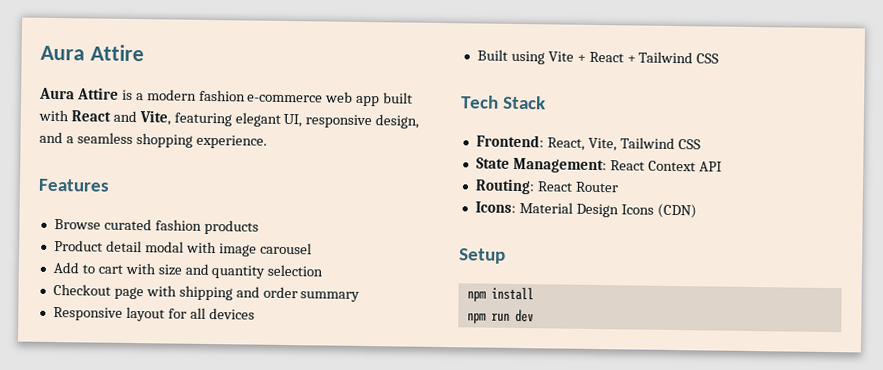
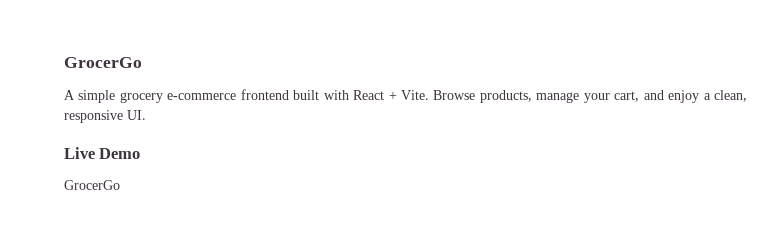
[40,44,144,62] [39,87,414,107] [38,109,420,129] [39,131,267,149] [38,178,110,192] [53,218,259,235] [53,239,312,257] [52,261,324,279] [52,283,361,302] [52,306,255,322] [476,49,720,65] [460,95,547,110] [475,134,701,152] [475,157,722,174] [474,178,619,195] [474,201,697,219] [458,248,506,264] [466,286,534,302] [466,308,534,324] Aura Attire // Aura Attire is a modern fashion e-commerce web app built with React and Vite, featuring elegant UI, responsive design, and a seamless shopping experience. // Features // Browse curated fashion products // Product detail modal with image carousel // Add to cart with size and quantity selection // Checkout page with shipping and order summary // Responsive layout for all devices // Built using Vite + React + Tailwind CSS // Tech Stack // Frontend: React, Vite, Tailwind CSS // State Management: React Context API // Routing: React Router // Icons: Material Design Icons (CDN) // Setup // npm install // npm run dev -> [64,57,142,68] [64,89,748,103] [64,110,146,123] [64,147,141,159] [64,180,120,190] GrocerGo // A simple grocery e-commerce frontend built with React + Vite. Browse products, manage your cart, and enjoy a clean, responsive UI. // Live Demo // GrocerGo

